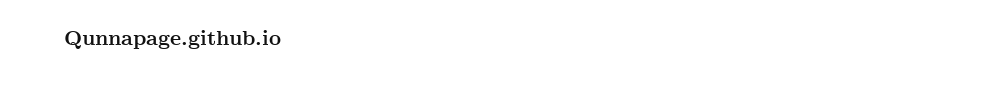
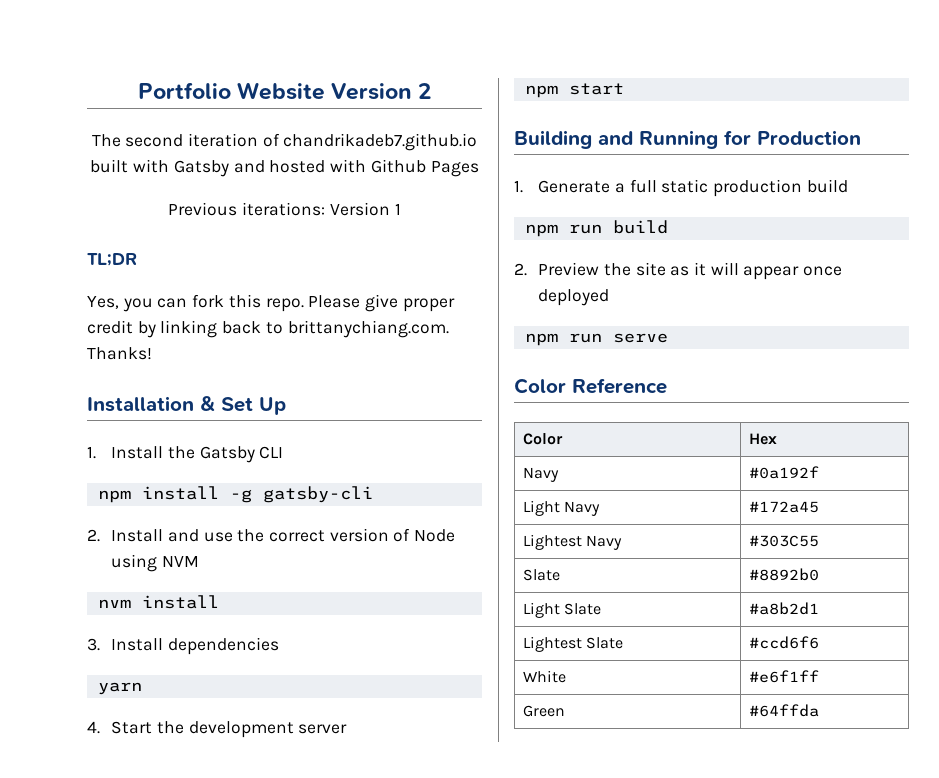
[64,30,281,49] Qunnapage.github.io -> [137,82,432,100] [91,133,478,151] [90,159,479,177] [168,202,401,216] [87,253,137,266] [87,294,455,312] [87,320,449,338] [87,347,152,360] [87,396,286,415] [87,446,284,463] [97,486,373,503] [87,528,456,542] [111,554,199,572] [97,595,219,609] [87,637,279,655] [97,682,142,695] [87,721,348,738] [524,83,624,98] [514,130,861,149] [514,179,848,197] [524,220,668,237] [514,262,843,280] [538,289,610,306] [524,333,668,346] [514,378,667,394] [523,433,564,445] [749,433,778,445] [523,467,560,482] [749,466,820,479] [523,500,601,516] [749,501,820,513] [523,534,623,550] [749,535,820,547] [523,569,561,581] [749,568,820,581] [523,602,602,618] [749,602,820,615] [523,636,624,652] [749,636,820,649] [523,670,567,683] [749,670,820,683] [523,705,566,717] [749,704,820,717] Portfolio Website Version 2 // The second iteration of chandrikadeb7.github.io built with Gatsby and hosted with Github Pages // Previous iterations: Version 1 // TL;DR // Yes, you can fork this repo. Please give proper credit by linking back to brittanychiang.com. Thanks! // Installation & Set Up // 1. Install the Gatsby CLI // npm install -g gatsby-cli // 2. Install and use the correct version of Node using NVM // nvm install // 3. Install dependencies // yarn // 4. Start the development server // npm start // Building and Running for Production // 1. Generate a full static production build // npm run build // 2. Preview the site as it will appear once deployed // npm run serve // Color Reference // Color | Hex // Navy | #0a192f // Light Navy | #172a45 // Lightest Navy | #303C55 // Slate | #8892b0 // Light Slate | #a8b2d1 // Lightest Slate | #ccd6f6 // White | #e6f1ff // Green | #64ffda

